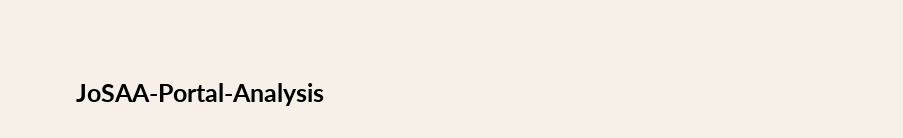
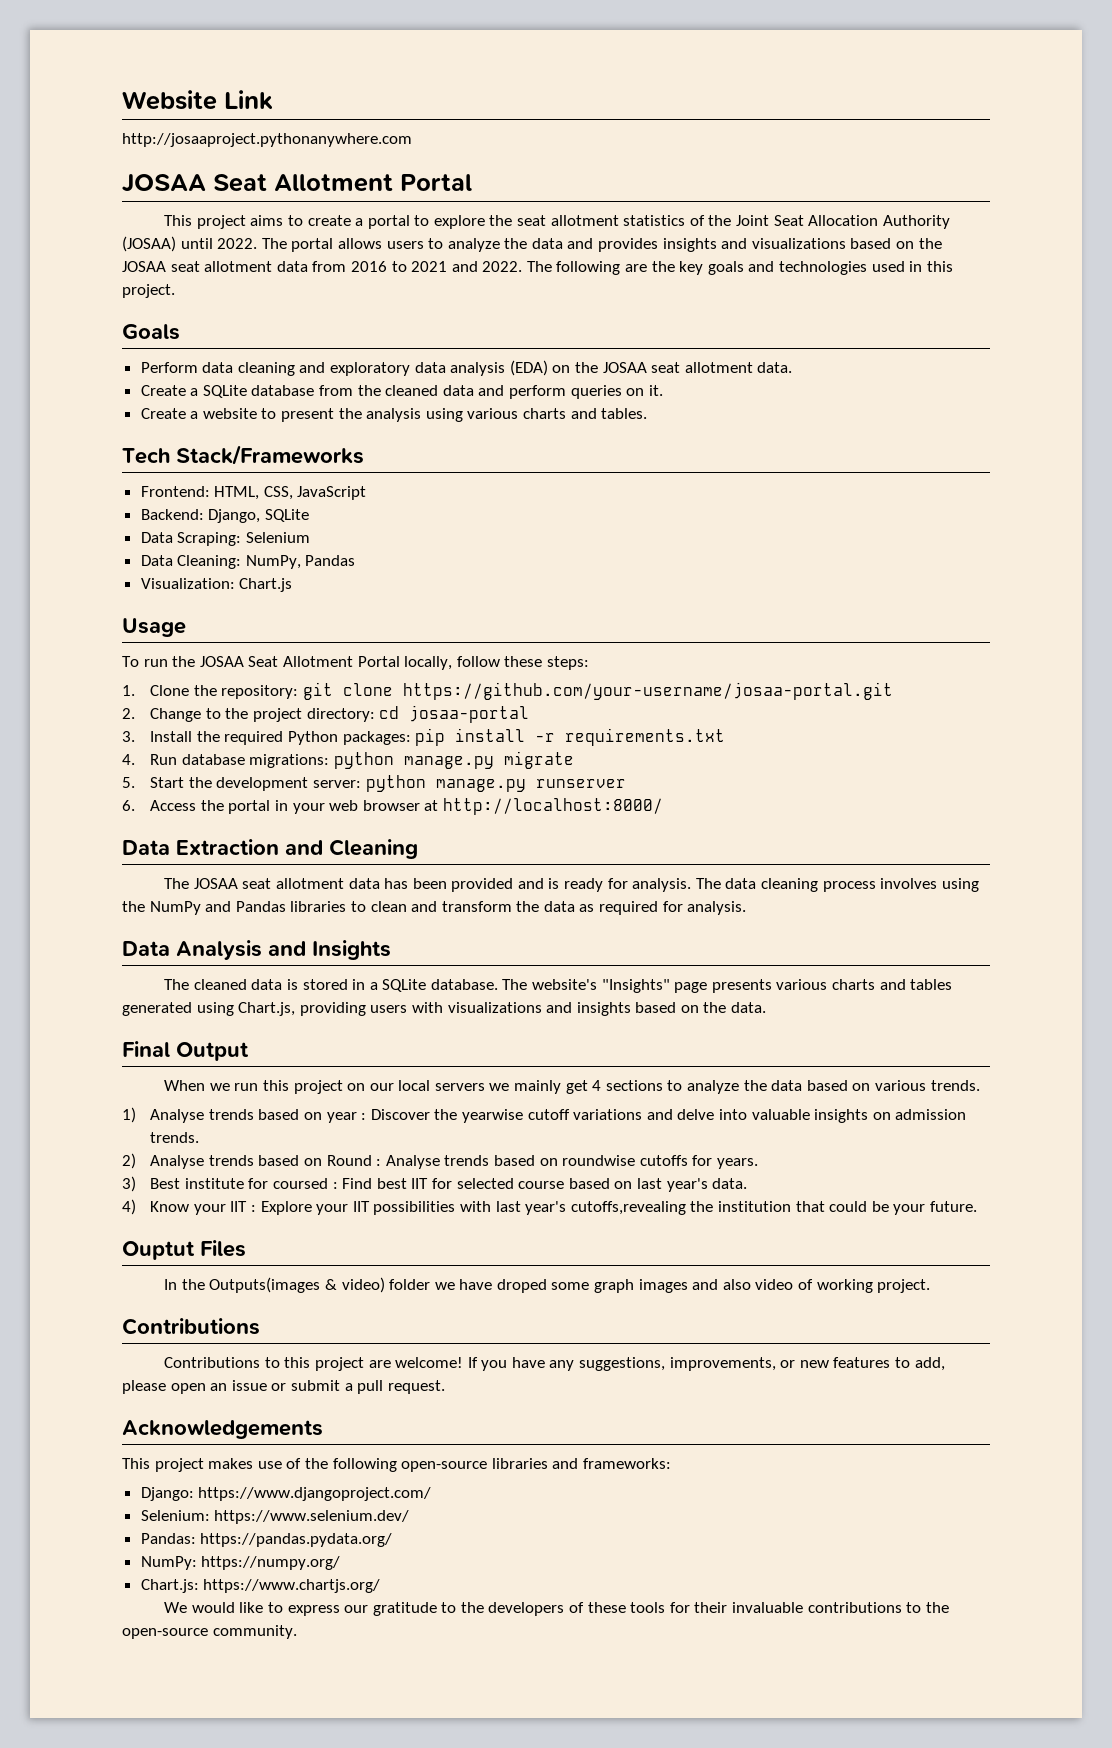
[76,83,324,106] JoSAA-Portal-Analysis -> [122,90,273,110] [122,133,412,147] [122,174,472,193] [164,215,950,229] [122,236,942,252] [122,261,953,275] [122,284,175,298] [122,324,180,340] [140,360,793,376] [140,385,663,399] [140,408,648,422] [122,445,364,465] [140,486,367,500] [140,509,309,523] [140,532,310,546] [140,555,356,569] [140,578,293,592] [122,618,186,637] [122,656,589,670] [122,682,894,700] [122,705,530,723] [122,728,726,746] [122,751,575,769] [122,775,626,792] [122,798,664,815] [122,839,418,859] [164,878,979,892] [122,901,747,915] [122,940,391,960] [164,979,953,993] [122,1002,767,1016] [122,1041,249,1061] [164,1080,980,1094] [122,1107,967,1123] [150,1132,200,1143] [122,1153,758,1169] [122,1176,748,1192] [122,1199,977,1215] [122,1240,246,1260] [164,1277,931,1293] [122,1318,260,1335] [164,1357,945,1371] [122,1380,445,1394] [122,1420,323,1439] [122,1458,671,1472] [140,1487,432,1501] [140,1510,410,1524] [140,1533,393,1547] [140,1556,341,1570] [140,1579,381,1593] [164,1602,949,1616] [122,1625,297,1639] Website Link // http://josaaproject.pythonanywhere.com // JOSAA Seat Allotment Portal // This project aims to create a portal to explore the seat allotment statistics of the Joint Seat Allocation Authority (JOSAA) until 2022. The portal allows users to analyze the data and provides insights and visualizations based on the JOSAA seat allotment data from 2016 to 2021 and 2022. The following are the key goals and technologies used in this project. // Goals // Perform data cleaning and exploratory data analysis (EDA) on the JOSAA seat allotment data. // Create a SQLite database from the cleaned data and perform queries on it. // Create a website to present the analysis using various charts and tables. // Tech Stack/Frameworks // Frontend: HTML, CSS, JavaScript // Backend: Django, SQLite // Data Scraping: Selenium // Data Cleaning: NumPy, Pandas // Visualization: Chart.js // Usage // To run the JOSAA Seat Allotment Portal locally, follow these steps: // 1. Clone the repository: git clone https://github.com/your-username/josaa-portal.git // 2. Change to the project directory: cd josaa-portal // 3. Install the required Python packages: pip install -r requirements.txt // 4. Run database migrations: python manage.py migrate // 5. Start the development server: python manage.py runserver // 6. Access the portal in your web browser at http://localhost:8000/ // Data Extraction and Cleaning // The JOSAA seat allotment data has been provided and is ready for analysis. The data cleaning process involves using the NumPy and Pandas libraries to clean and transform the data as required for analysis. // Data Analysis and Insights // The cleaned data is stored in a SQLite database. The website's "Insights" page presents various charts and tables generated using Chart.js, providing users with visualizations and insights based on the data. // Final Output // When we run this project on our local servers we mainly get 4 sections to analyze the data based on various trends. // 1) Analyse trends based on year : Discover the yearwise cutoff variations and delve into valuable insights on admission trends. // 2) Analyse trends based on Round : Analyse trends based on roundwise cutoffs for years. // 3) Best institute for coursed : Find best IIT for selected course based on last year's data. // 4) Know your IIT : Explore your IIT possibilities with last year's cutoffs,revealing the institution that could be your future. // Ouptut Files // In the Outputs(images & video) folder we have droped some graph images and also video of working project. // Contributions // Contributions to this project are welcome! If you have any suggestions, improvements, or new features to add, please open an issue or submit a pull request. // Acknowledgements // This project makes use of the following open-source libraries and frameworks: // Django: https://www.djangoproject.com/ // Selenium: https://www.selenium.dev/ // Pandas: https://pandas.pydata.org/ // NumPy: https://numpy.org/ // Chart.js: https://www.chartjs.org/ // We would like to express our gratitude to the developers of these tools for their invaluable contributions to the open-source community.

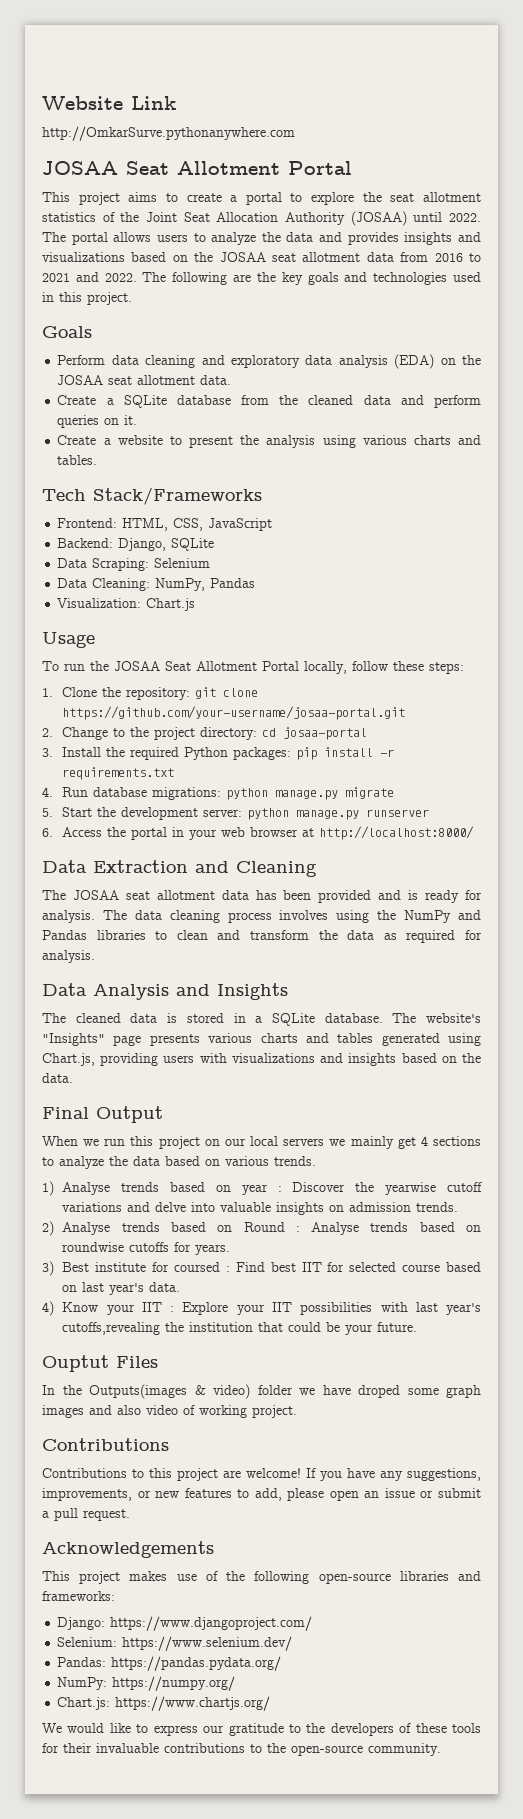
[122,133,412,147] http://josaaproject.pythonanywhere.com -> [42,126,295,141] http://OmkarSurve.pythonanywhere.com

